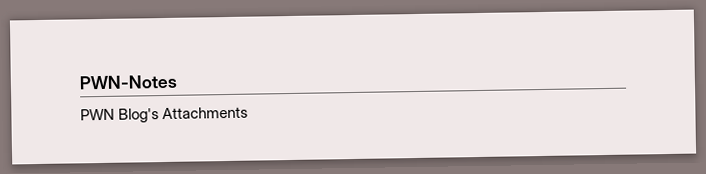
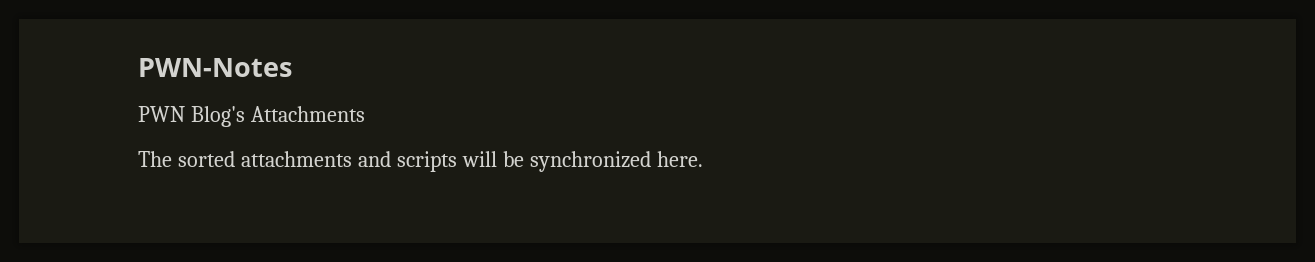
(249, 113) none -> [138,151,703,172] // The sorted attachments and scripts will be synchronized here.

